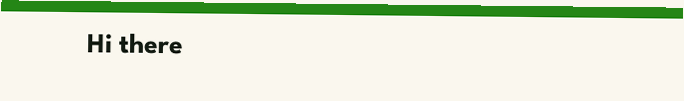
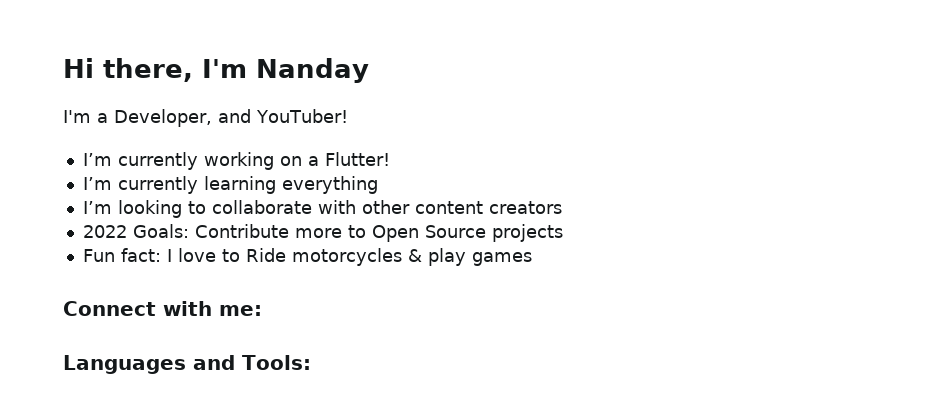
[118,33,185,55] there -> [103,58,369,83] [63,109,348,127] [82,152,390,170] [82,176,378,194] [82,200,562,218] [82,224,563,242] [82,248,532,266] [63,301,262,316] [63,355,311,374] there, I'm Nanday // I'm a Developer, and YouTuber! // I’m currently working on a Flutter! // I’m currently learning everything // I’m looking to collaborate with other content creators // 2022 Goals: Contribute more to Open Source projects // Fun fact: I love to Ride motorcycles & play games // Connect with me: // Languages and Tools:

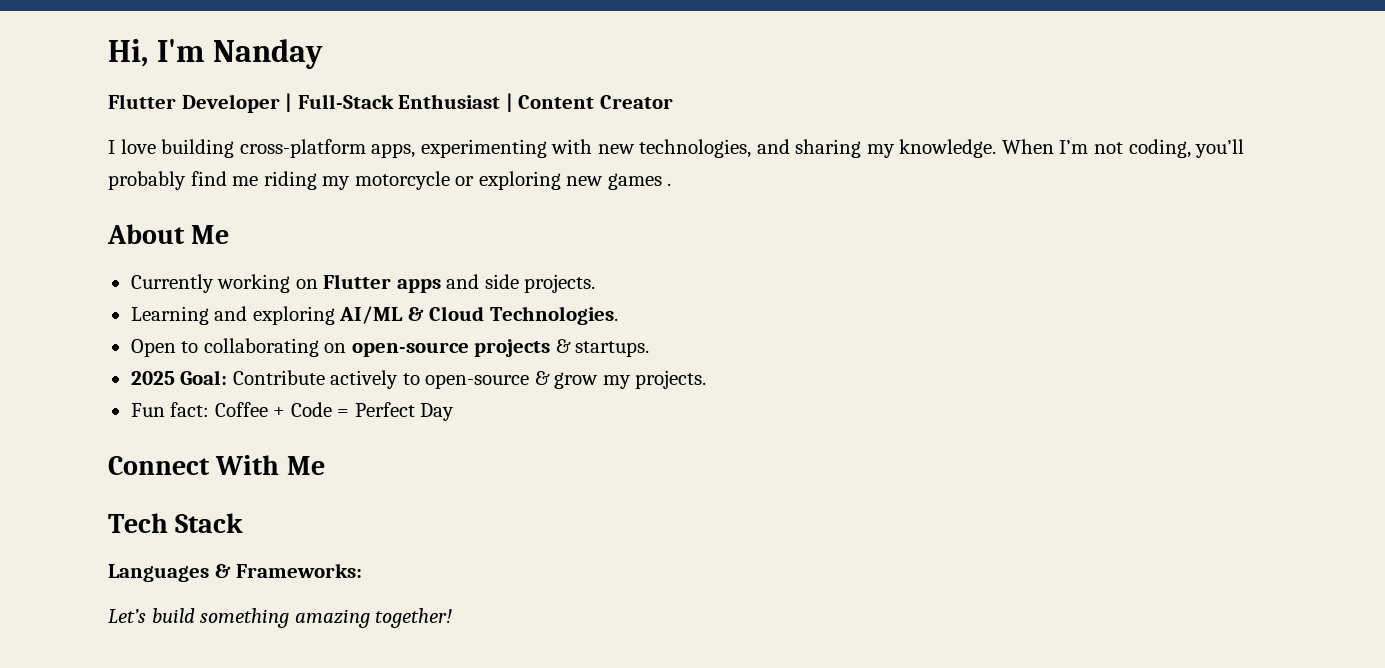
[63,58,193,82] Hi there, -> [108,39,148,67] Hi,
[63,109,348,127] [82,152,390,170] [82,176,378,194] [82,200,562,218] [82,224,563,242] [82,248,532,266] [63,301,262,316] [63,355,311,374] I'm a Developer, and YouTuber! // I’m currently working on a Flutter! // I’m currently learning everything // I’m looking to collaborate with other content creators // 2022 Goals: Contribute more to Open Source projects // Fun fact: I love to Ride motorcycles & play games // Connect with me: // Languages and Tools: -> [108,93,673,113] [108,139,1245,158] [108,171,672,190] [107,224,230,244] [130,274,596,293] [130,306,618,325] [130,338,650,357] [130,370,707,389] [130,402,455,421] [108,455,325,475] [108,513,244,533] [108,563,363,582] [108,608,453,628] Flutter Developer | Full-Stack Enthusiast | Content Creator // I love building cross-platform apps, experimenting with new technologies, and sharing my knowledge. When I’m not coding, you’ll probably find me riding my motorcycle or exploring new games . // About Me // Currently working on Flutter apps and side projects. // Learning and exploring AI/ML & Cloud Technologies. // Open to collaborating on open-source projects & startups. // 2025 Goal: Contribute actively to open-source & grow my projects. // Fun fact: Coffee + Code = Perfect Day // Connect With Me // Tech Stack // Languages & Frameworks: // Let’s build something amazing together!

